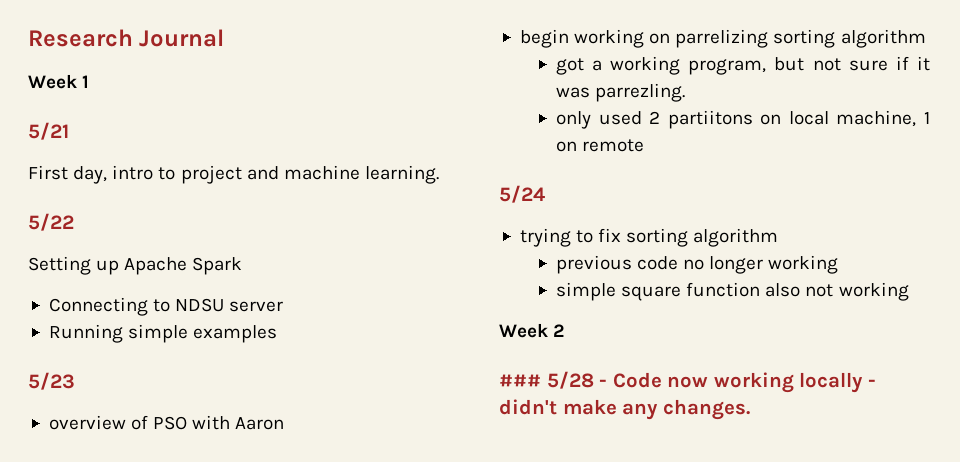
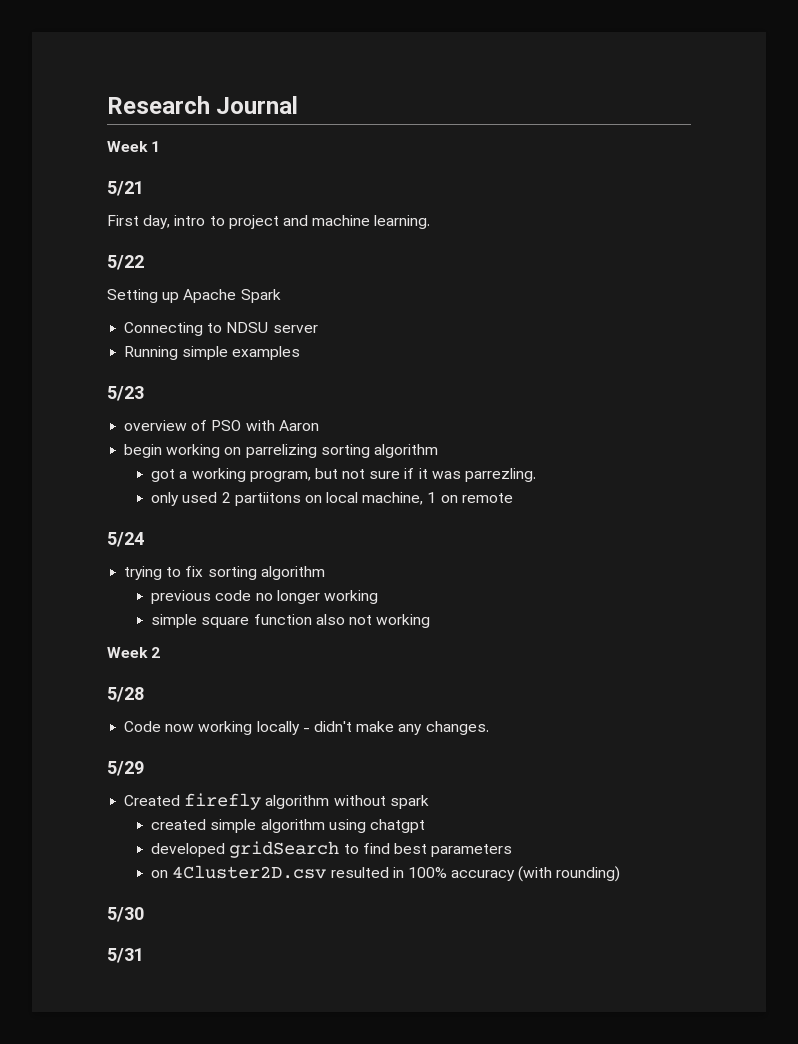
[499,374,541,387] ### -> (161, 652) none
[599,379,608,387] - -> (144, 694) //
(750, 409) none -> [107,761,144,776] [124,793,429,810] [151,819,425,833] [151,841,513,858] [151,865,621,882] [107,907,144,922] [107,948,144,963] // 5/29 // Created firefly algorithm without spark // created simple algorithm using chatgpt // developed gridSearch to find best parameters // on 4Cluster2D.csv resulted in 100% accuracy (with rounding) // 5/30 // 5/31

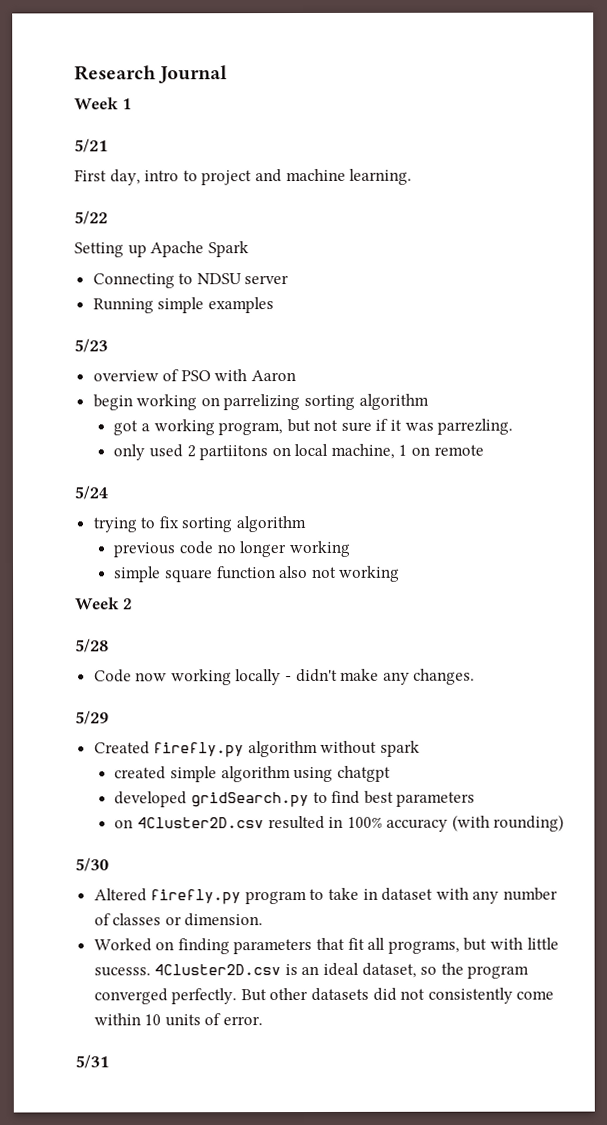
[184,793,262,810] firefly -> [153,742,245,758] firefly.py
[229,841,340,858] gridSearch -> [190,791,309,808] gridSearch.py
(144, 914) none -> [93,887,559,905] [93,913,264,927] [93,937,559,955] [93,962,530,979] [93,987,555,1005] [93,1013,264,1027] // Altered firefly.py program to take in dataset with any number of classes or dimension. // Worked on finding parameters that fit all programs, but with little sucesss. 4Cluster2D.csv is an ideal dataset, so the program converged perfectly. But other datasets did not consistently come within 10 units of error.

